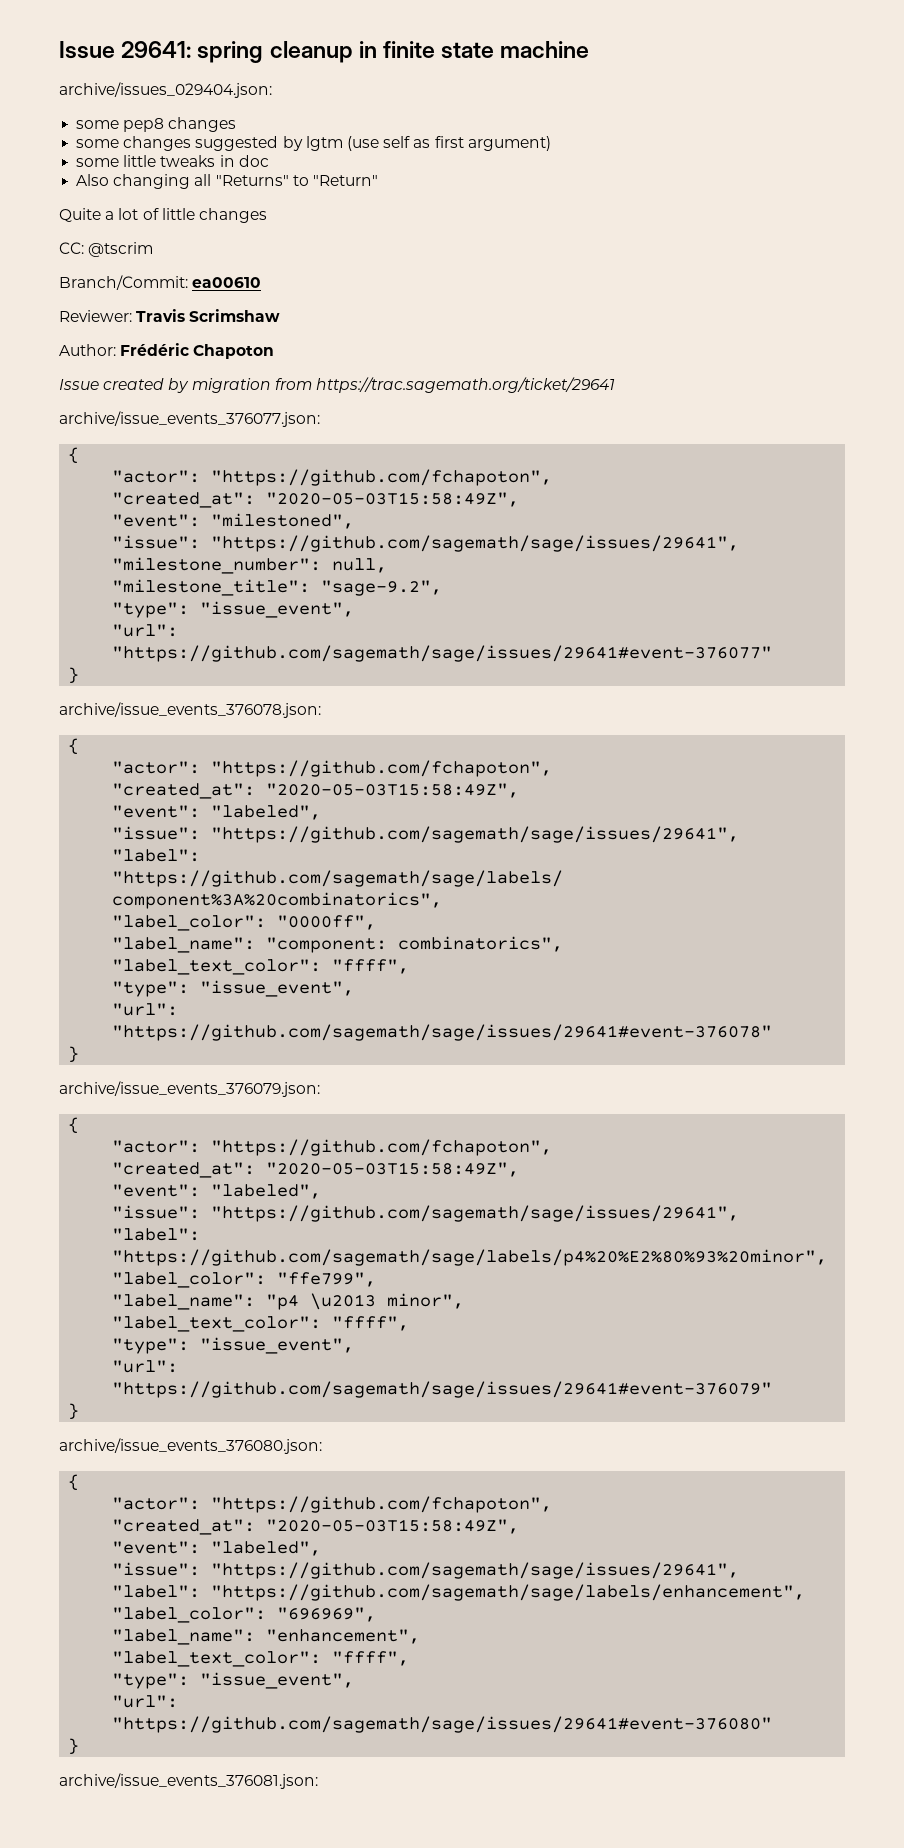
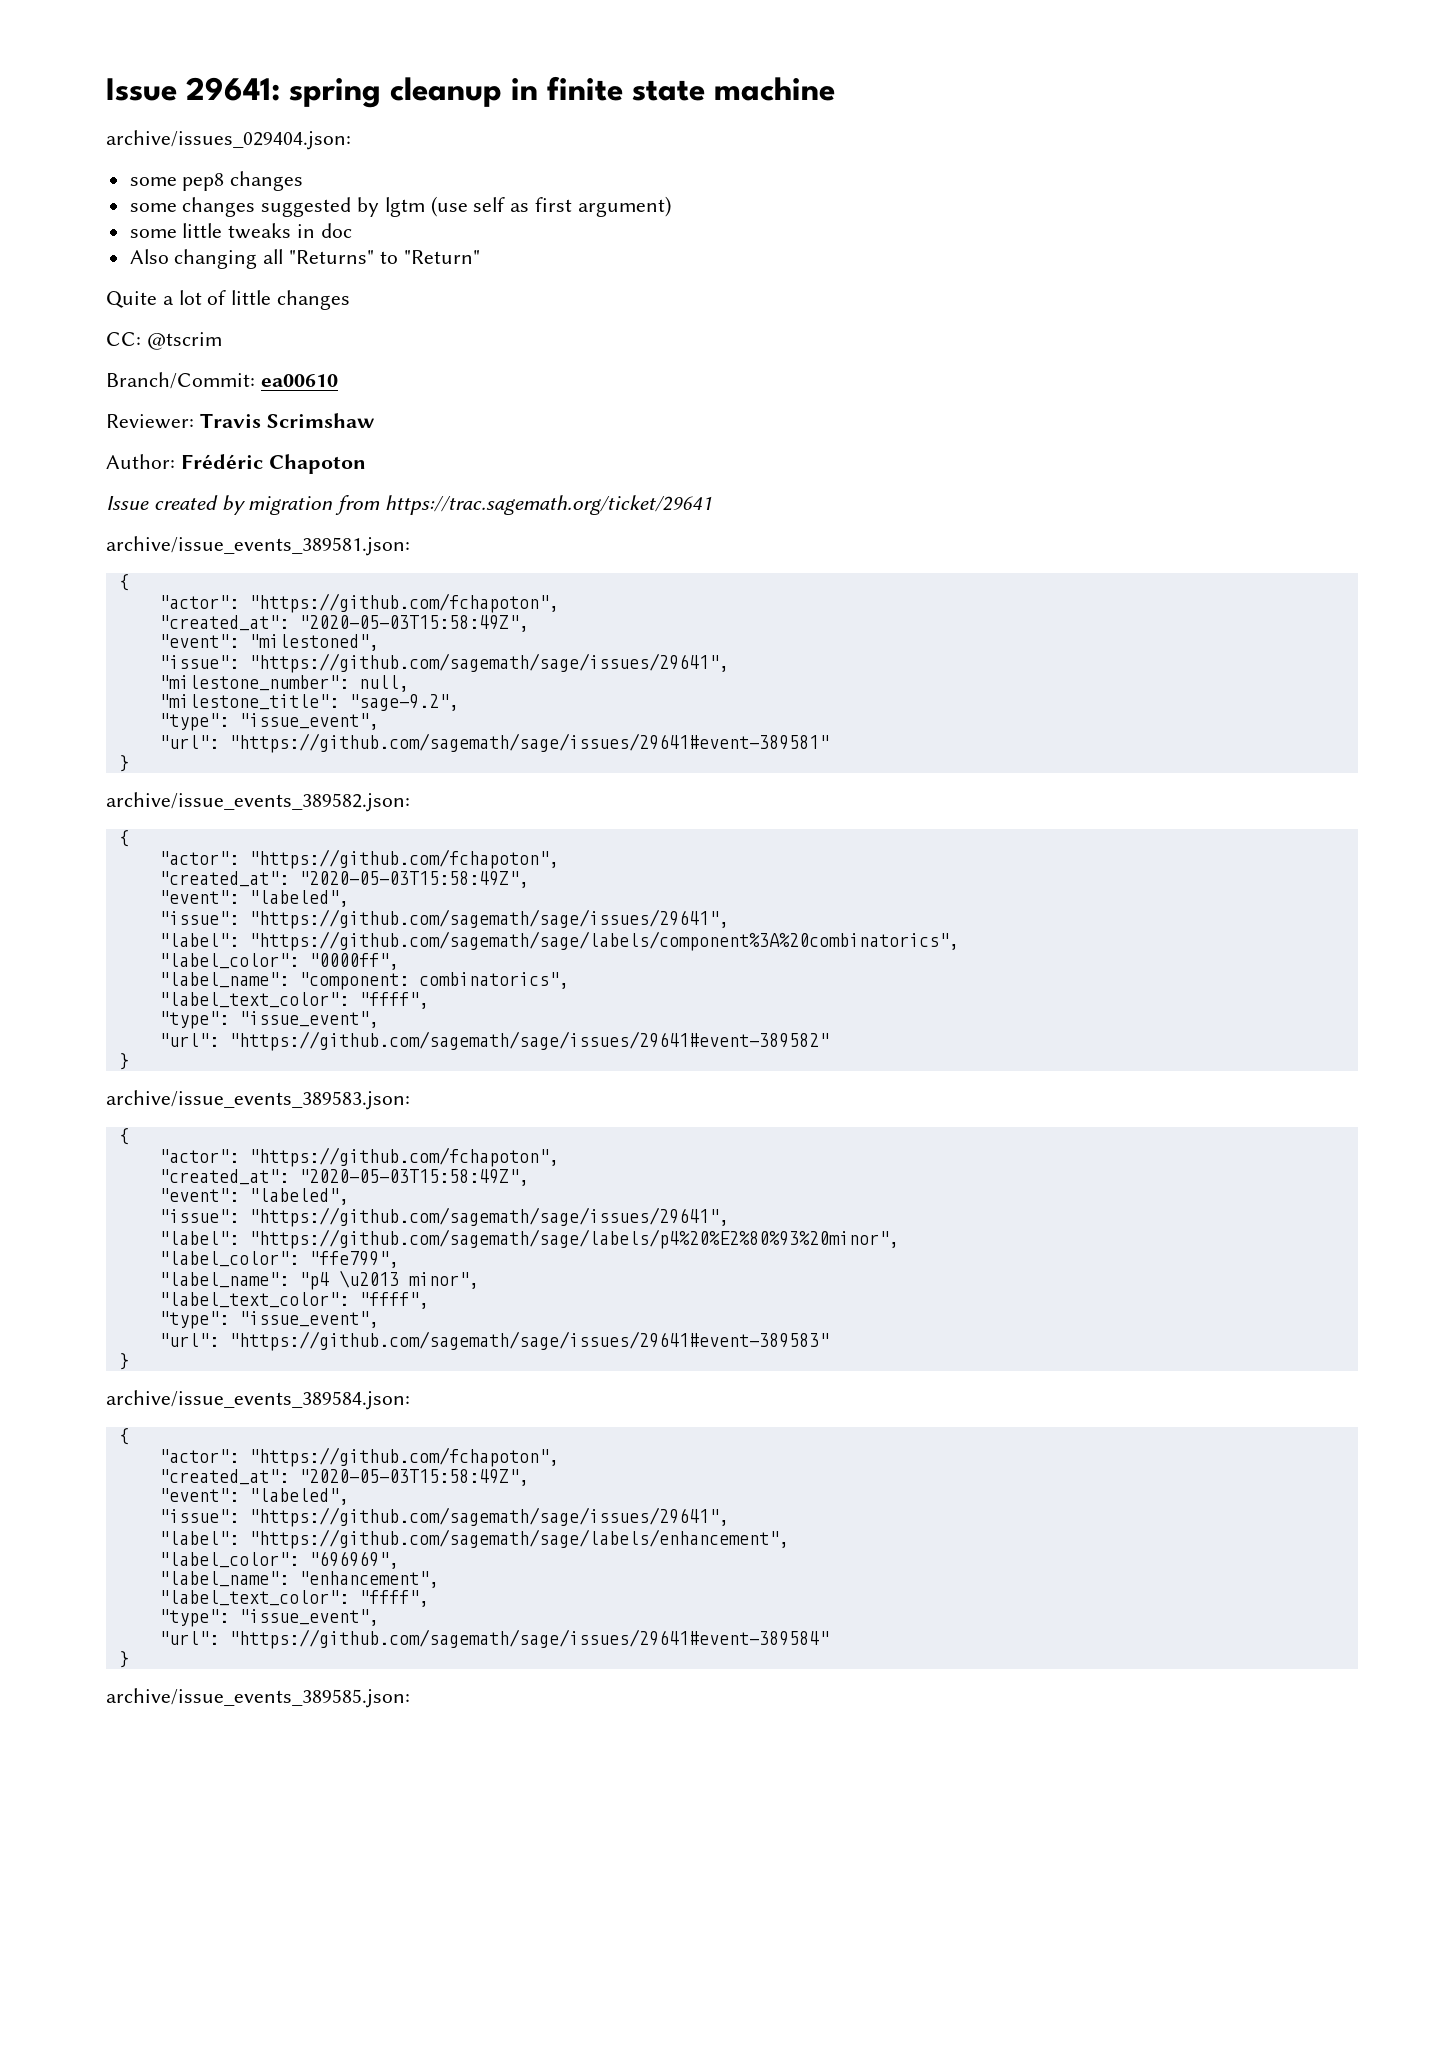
[59,411,320,427] archive/issue_events_376077.json: -> [106,536,410,556] archive/issue_events_389581.json:
[112,645,773,662] [68,667,80,684] [59,702,321,718] "https://github.com/sagemath/sage/issues/29641#event-376077" // } // archive/issue_events_376078.json: -> [228,733,829,753] [118,755,129,772] [106,792,410,812] "https://github.com/sagemath/sage/issues/29641#event-389581" // } // archive/issue_events_389582.json:
[112,1024,773,1041] [68,1046,80,1063] [59,1081,320,1097] "https://github.com/sagemath/sage/issues/29641#event-376078" // } // archive/issue_events_376079.json: -> [228,1031,829,1051] [118,1053,129,1070] [106,1090,410,1110] "https://github.com/sagemath/sage/issues/29641#event-389582" // } // archive/issue_events_389583.json:
[112,1381,773,1398] [68,1403,80,1420] [59,1438,322,1454] "https://github.com/sagemath/sage/issues/29641#event-376079" // } // archive/issue_events_376080.json: -> [228,1331,829,1351] [118,1353,129,1370] [106,1390,410,1410] "https://github.com/sagemath/sage/issues/29641#event-389583" // } // archive/issue_events_389584.json:
[112,1716,773,1733] [68,1738,80,1755] [59,1773,318,1789] "https://github.com/sagemath/sage/issues/29641#event-376080" // } // archive/issue_events_376081.json: -> [228,1629,829,1649] [118,1651,129,1668] [106,1688,410,1708] "https://github.com/sagemath/sage/issues/29641#event-389584" // } // archive/issue_events_389585.json:

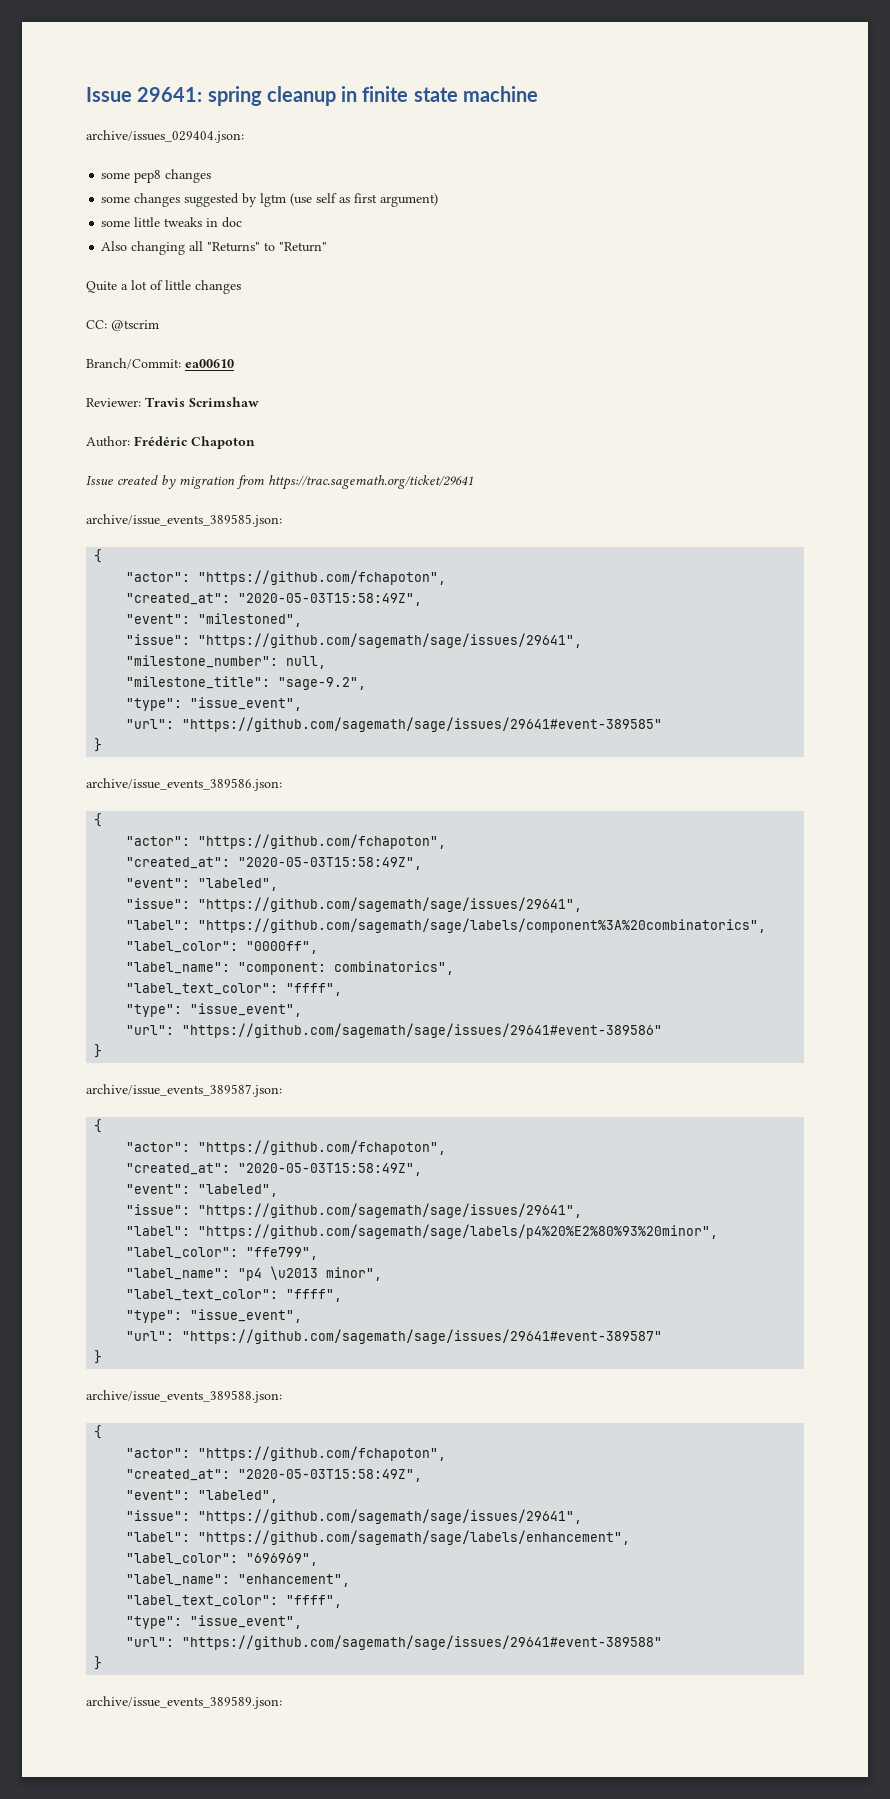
[106,536,410,556] archive/issue_events_389581.json: -> [86,514,282,527] archive/issue_events_389585.json:
[228,733,829,753] [118,755,129,772] [106,792,410,812] "https://github.com/sagemath/sage/issues/29641#event-389581" // } // archive/issue_events_389582.json: -> [182,717,663,732] [94,738,103,752] [86,778,282,791] "https://github.com/sagemath/sage/issues/29641#event-389585" // } // archive/issue_events_389586.json:
[228,1031,829,1051] [118,1053,129,1070] [106,1090,410,1110] "https://github.com/sagemath/sage/issues/29641#event-389582" // } // archive/issue_events_389583.json: -> [182,1023,663,1038] [94,1044,103,1058] [86,1084,282,1097] "https://github.com/sagemath/sage/issues/29641#event-389586" // } // archive/issue_events_389587.json:
[228,1331,829,1351] [118,1353,129,1370] [106,1390,410,1410] "https://github.com/sagemath/sage/issues/29641#event-389583" // } // archive/issue_events_389584.json: -> [182,1329,663,1344] [94,1350,103,1364] [86,1390,282,1403] "https://github.com/sagemath/sage/issues/29641#event-389587" // } // archive/issue_events_389588.json:
[228,1629,829,1649] [118,1651,129,1668] [106,1688,410,1708] "https://github.com/sagemath/sage/issues/29641#event-389584" // } // archive/issue_events_389585.json: -> [182,1635,663,1650] [94,1656,103,1670] [86,1696,282,1709] "https://github.com/sagemath/sage/issues/29641#event-389588" // } // archive/issue_events_389589.json:

